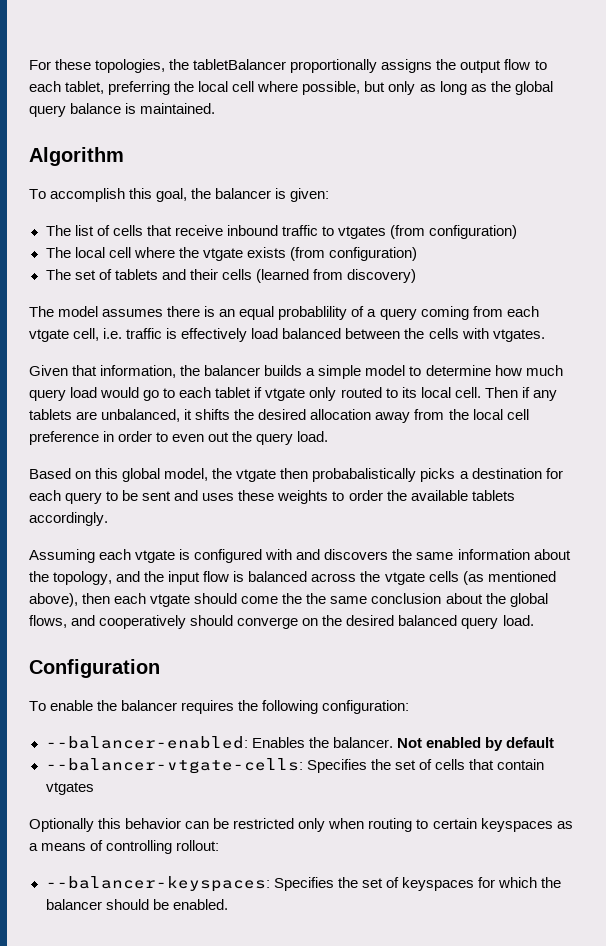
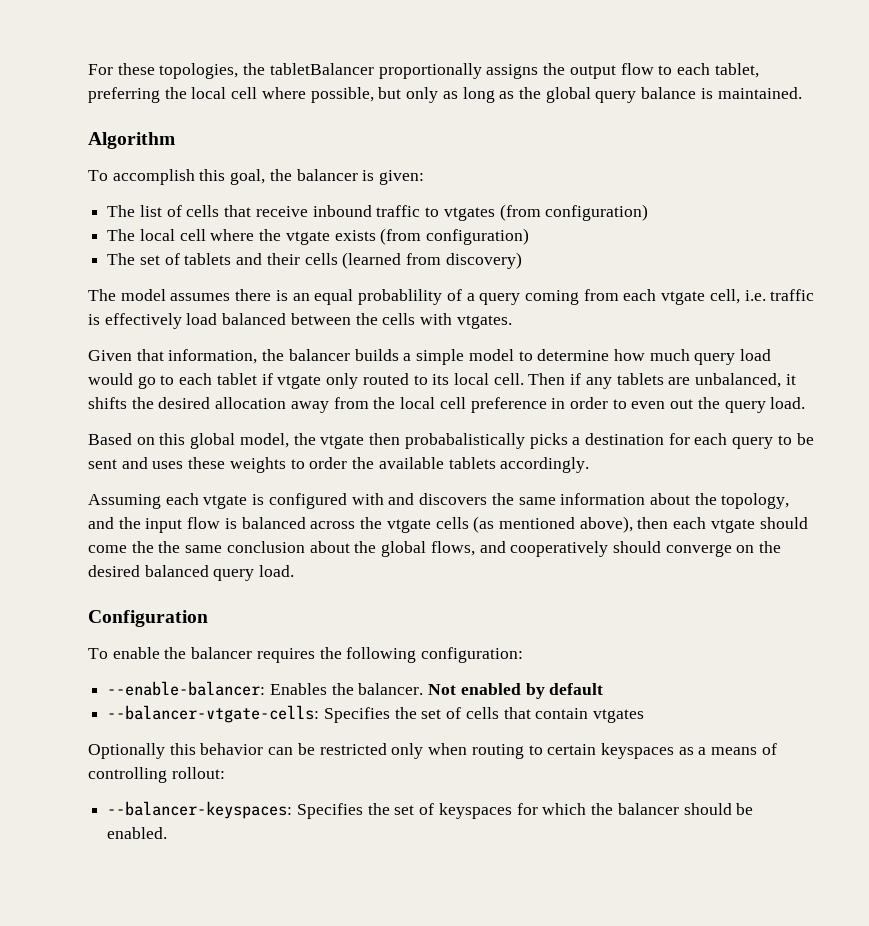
[45,736,248,749] --balancer-enabled: -> [107,681,266,696] --enable-balancer:

